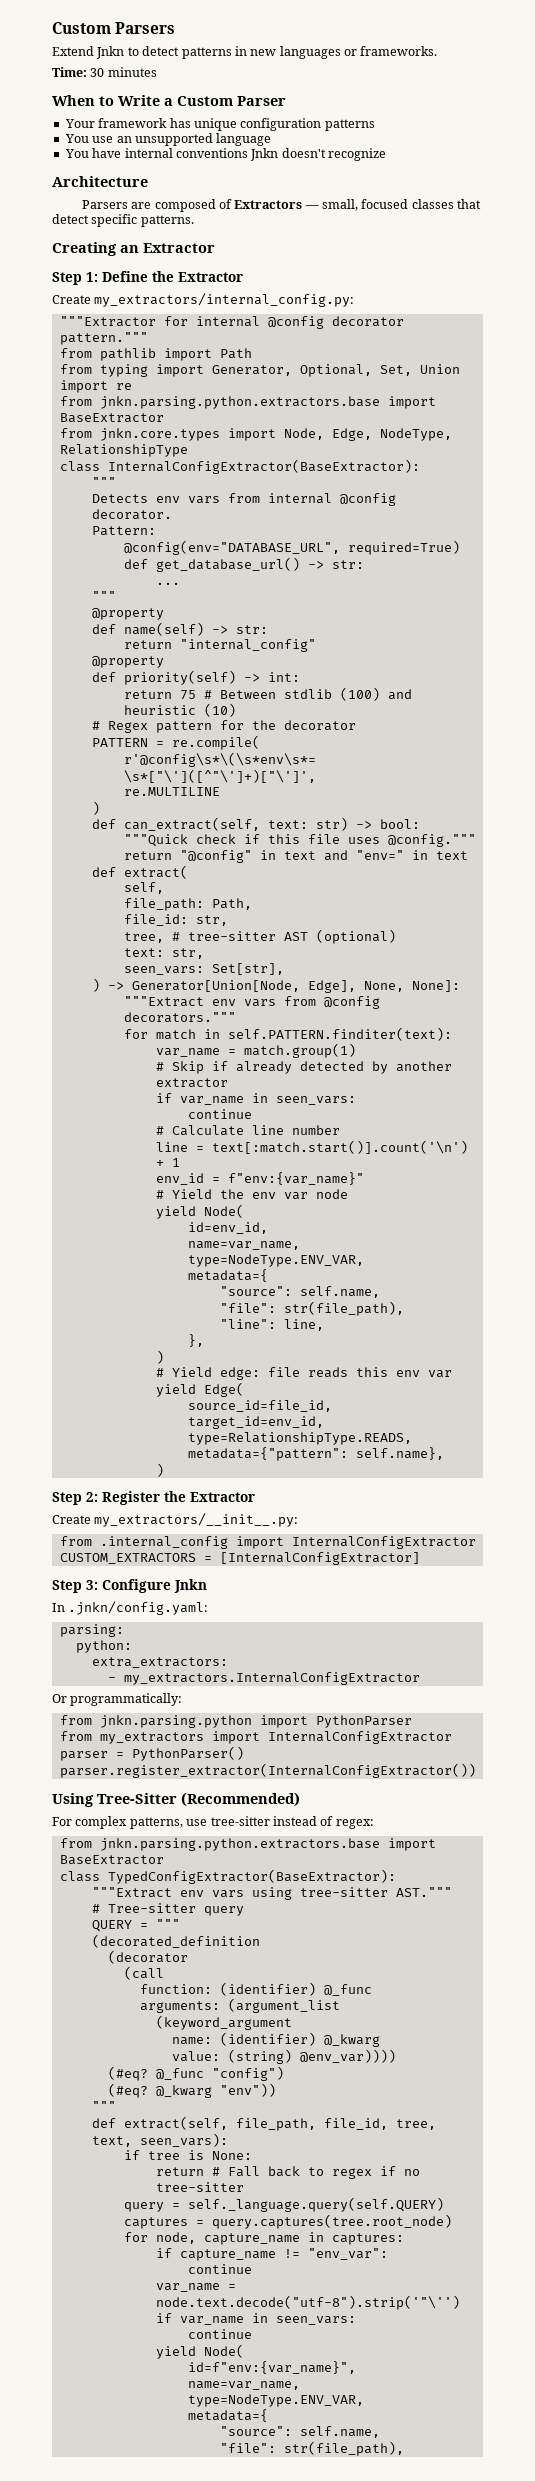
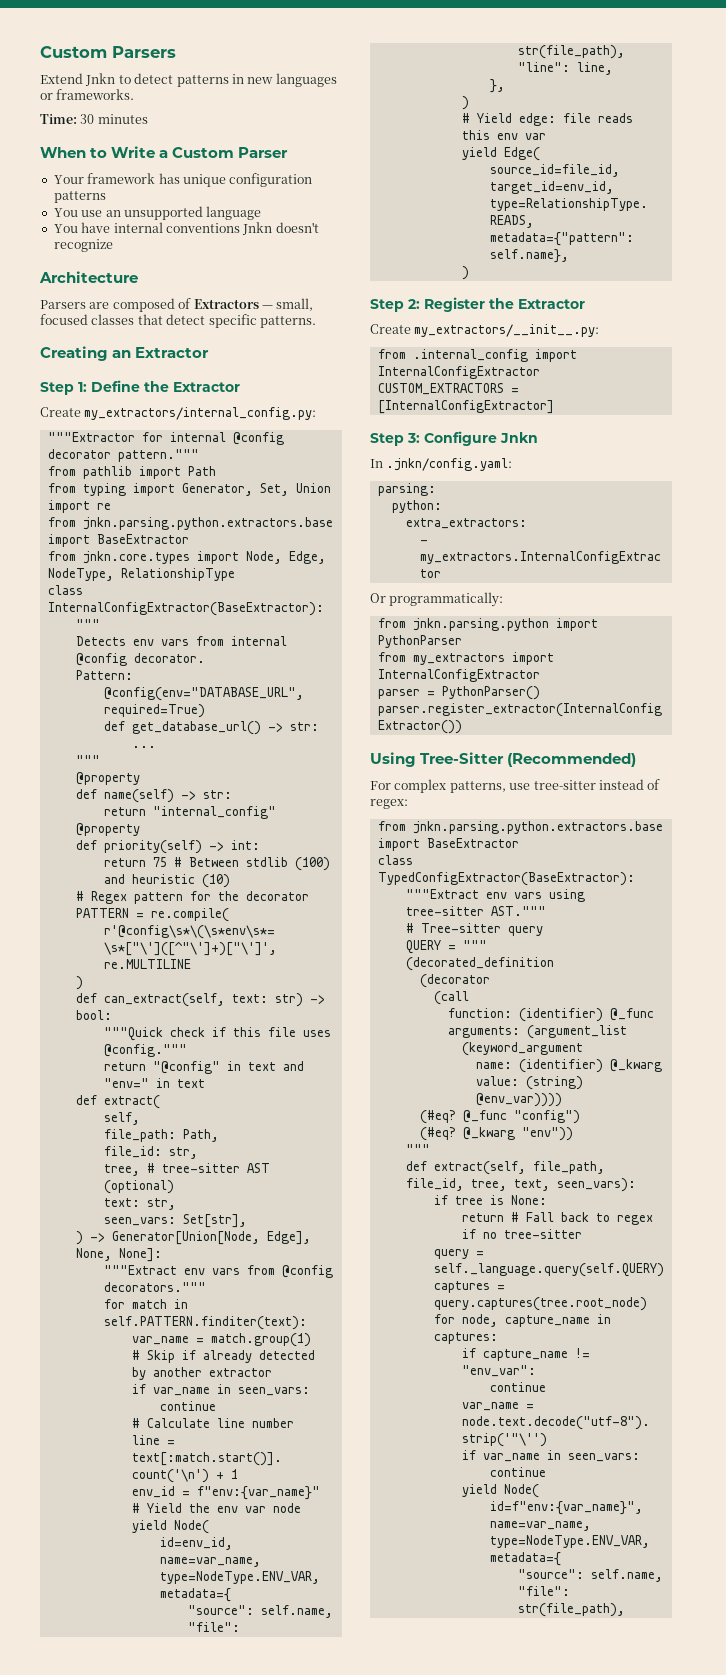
[299,364,372,377] Optional, -> (253, 489) none

